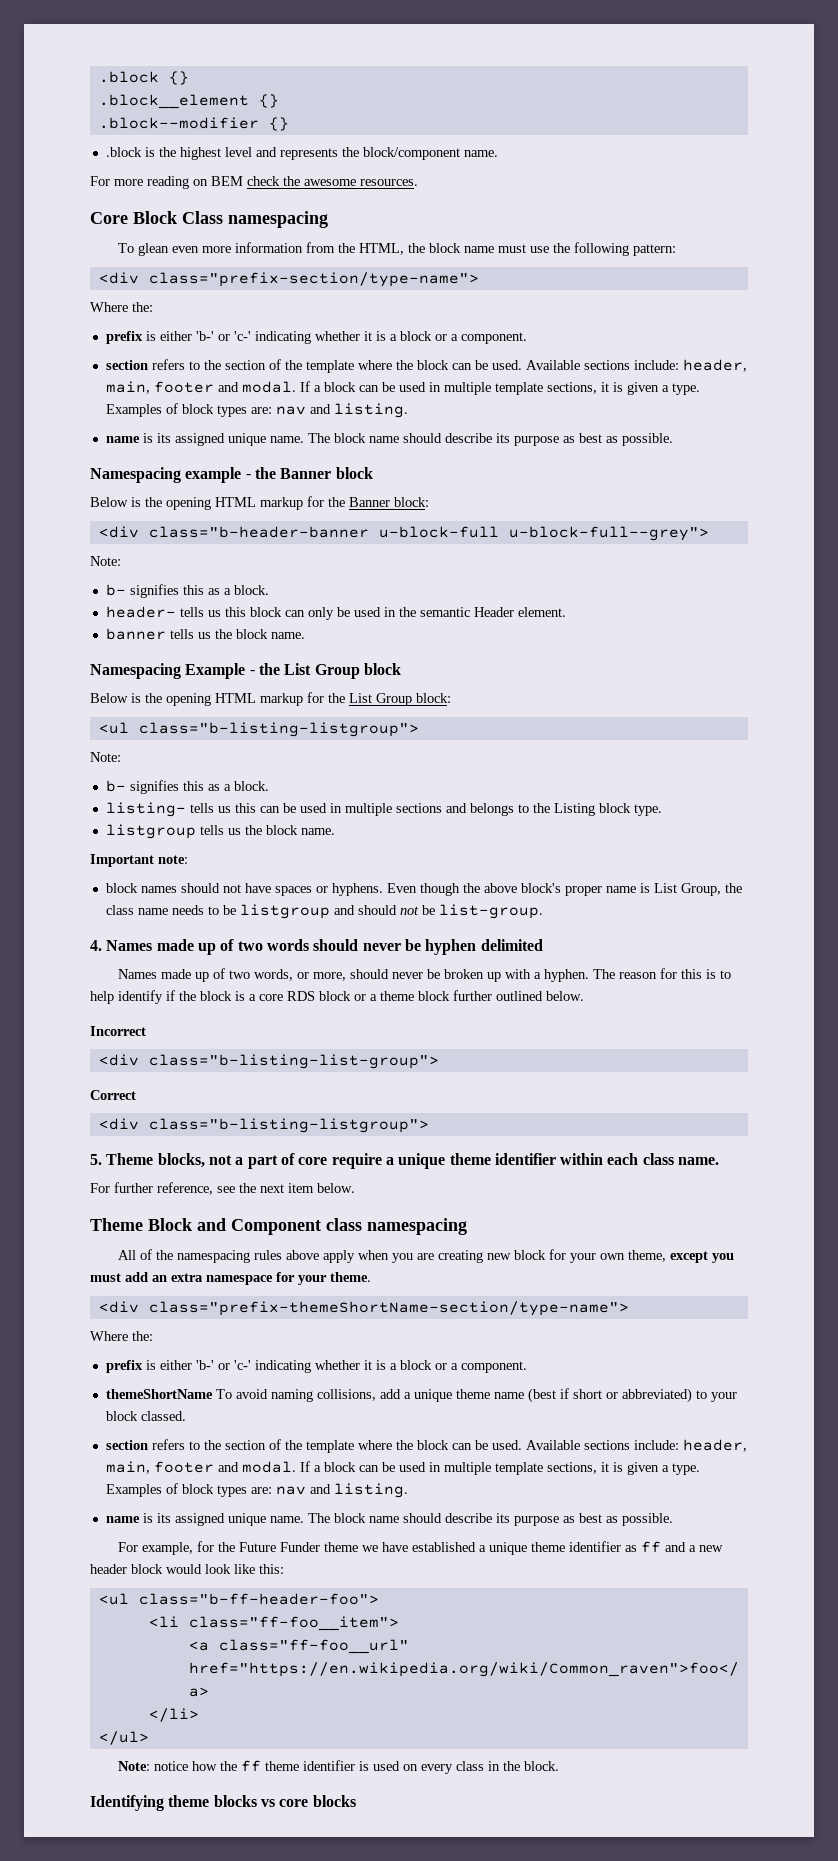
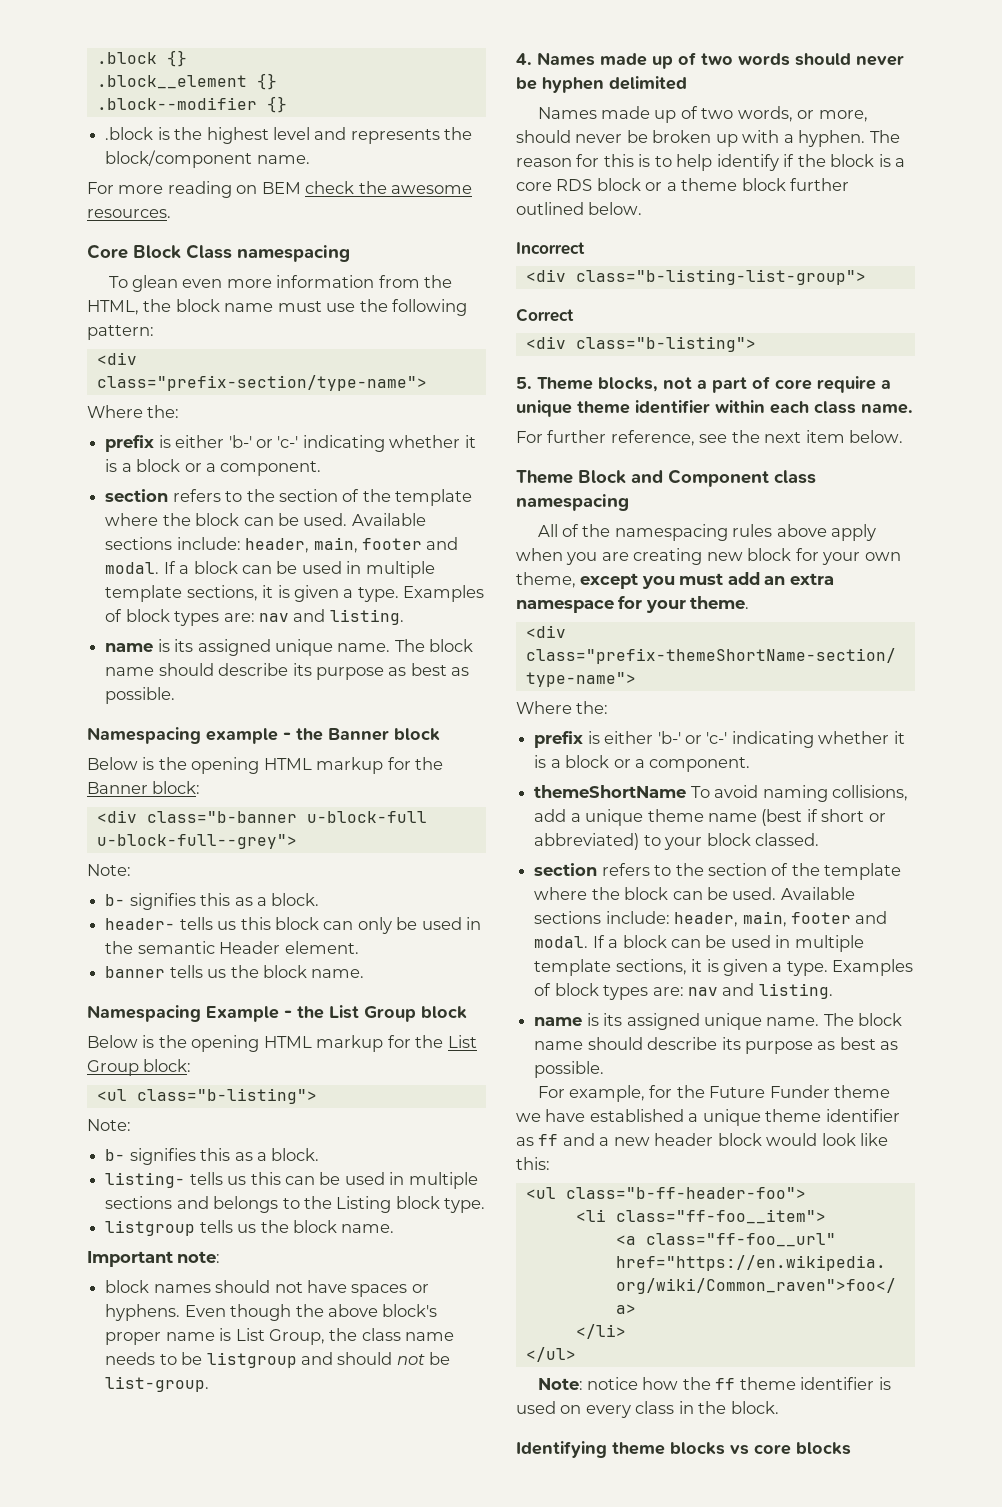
[148,526,369,538] class="b-header-banner -> [146,811,297,823] class="b-banner
[138,722,419,737] class="b-listing-listgroup"> -> [136,1088,317,1104] class="b-listing">
[148,1118,429,1133] class="b-listing-listgroup"> -> [575,336,756,352] class="b-listing">

